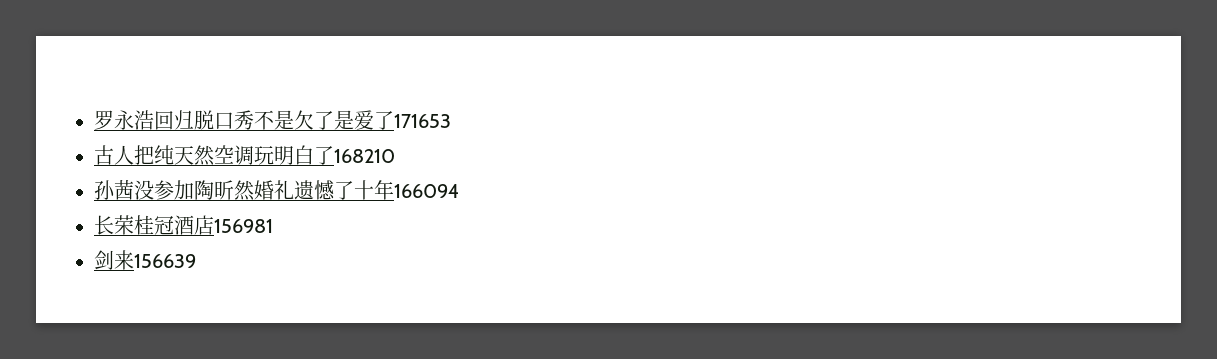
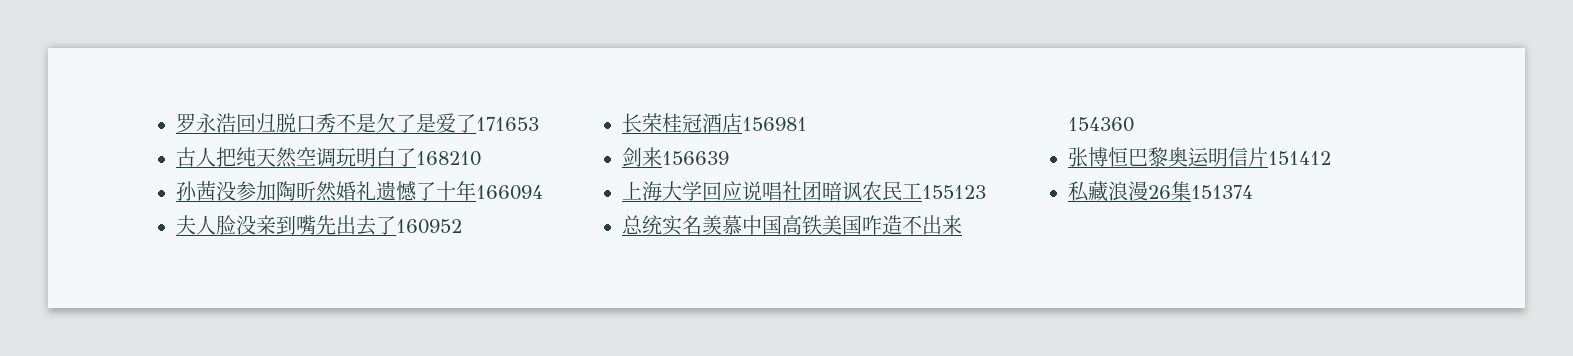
(459, 191) none -> [176,215,462,236] // 夫人脸没亲到嘴先出去了160952
(196, 261) none -> [622,181,986,201] [622,215,962,236] [1068,117,1134,132] [1068,147,1331,167] [1068,181,1253,202] // 上海大学回应说唱社团暗讽农民工155123 // 总统实名羡慕中国高铁美国咋造不出来154360 // 张博恒巴黎奥运明信片151412 // 私藏浪漫26集151374

